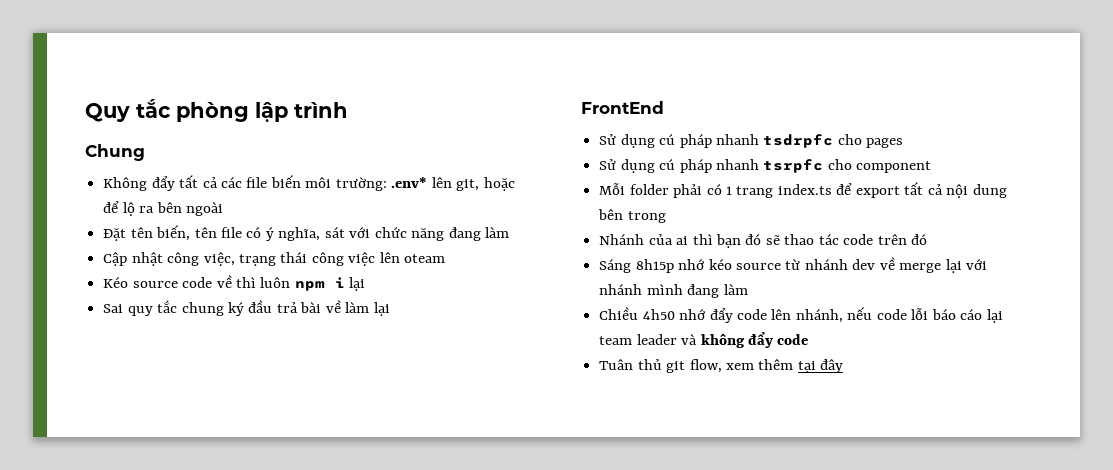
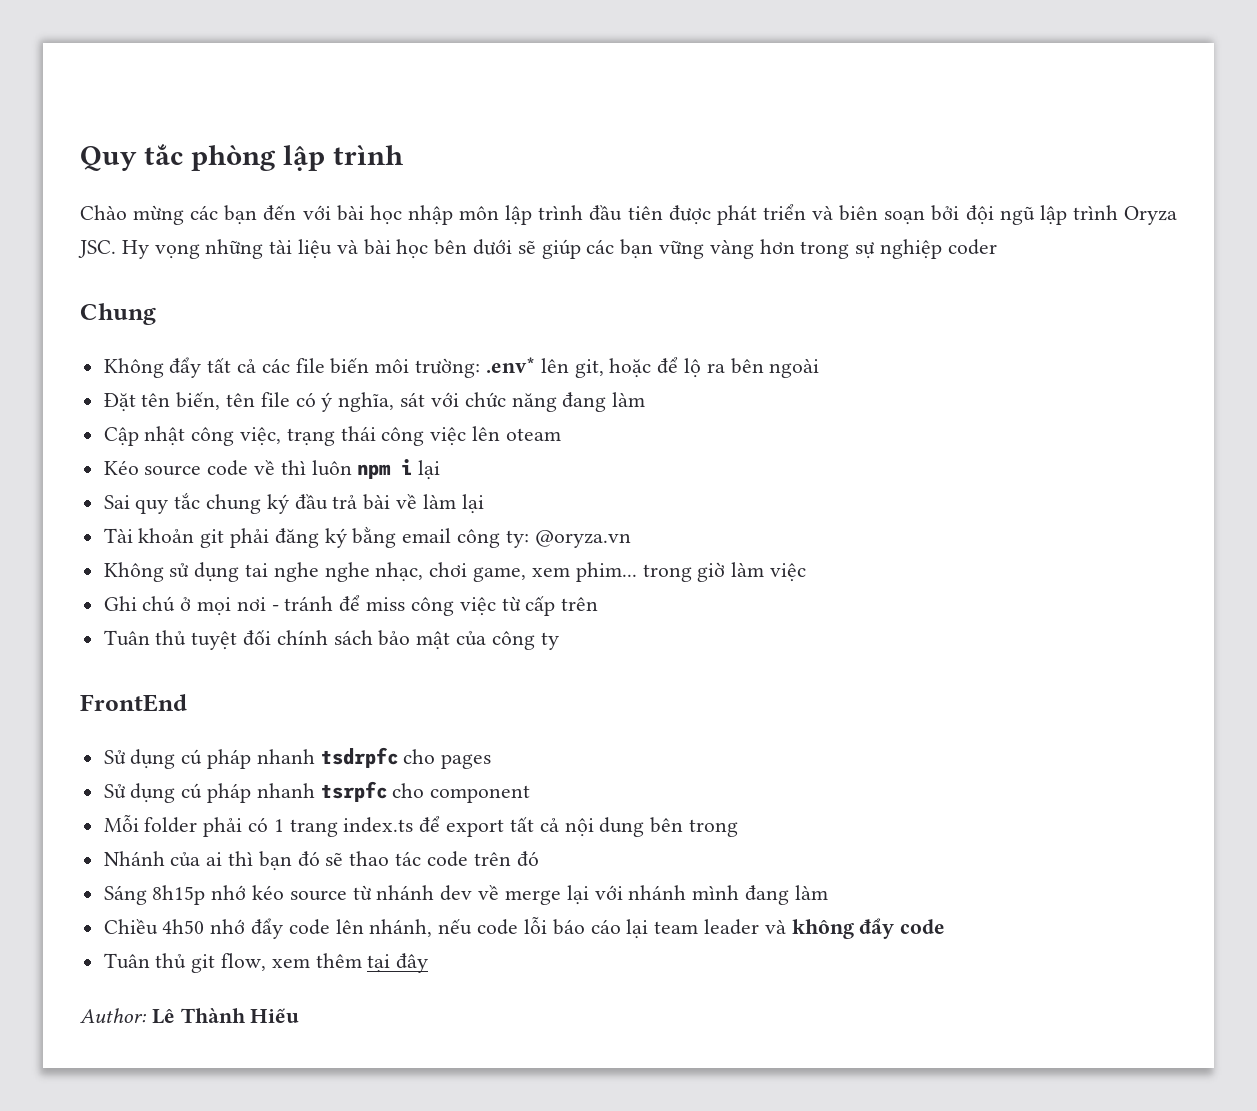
(348, 110) none -> [80,204,1177,225] [78,239,997,259] // Chào mừng các bạn đến với bài học nhập môn lập trình đầu tiên được phát triển và biên soạn bởi đội ngũ lập trình Oryza JSC. Hy vọng những tài liệu và bài học bên dưới sẽ giúp các bạn vững vàng hơn trong sự nghiệp coder
(390, 309) none -> [103,526,631,548] [103,562,806,582] [103,595,599,616] [103,630,559,650] // Tài khoản git phải đăng ký bằng email công ty: @oryza.vn // Không sử dụng tai nghe nghe nhạc, chơi game, xem phim... trong giờ làm việc // Ghi chú ở mọi nơi - tránh để miss công việc từ cấp trên // Tuân thủ tuyệt đối chính sách bảo mật của công ty
(844, 366) none -> [80,1008,300,1024] // Author: Lê Thành Hiếu

